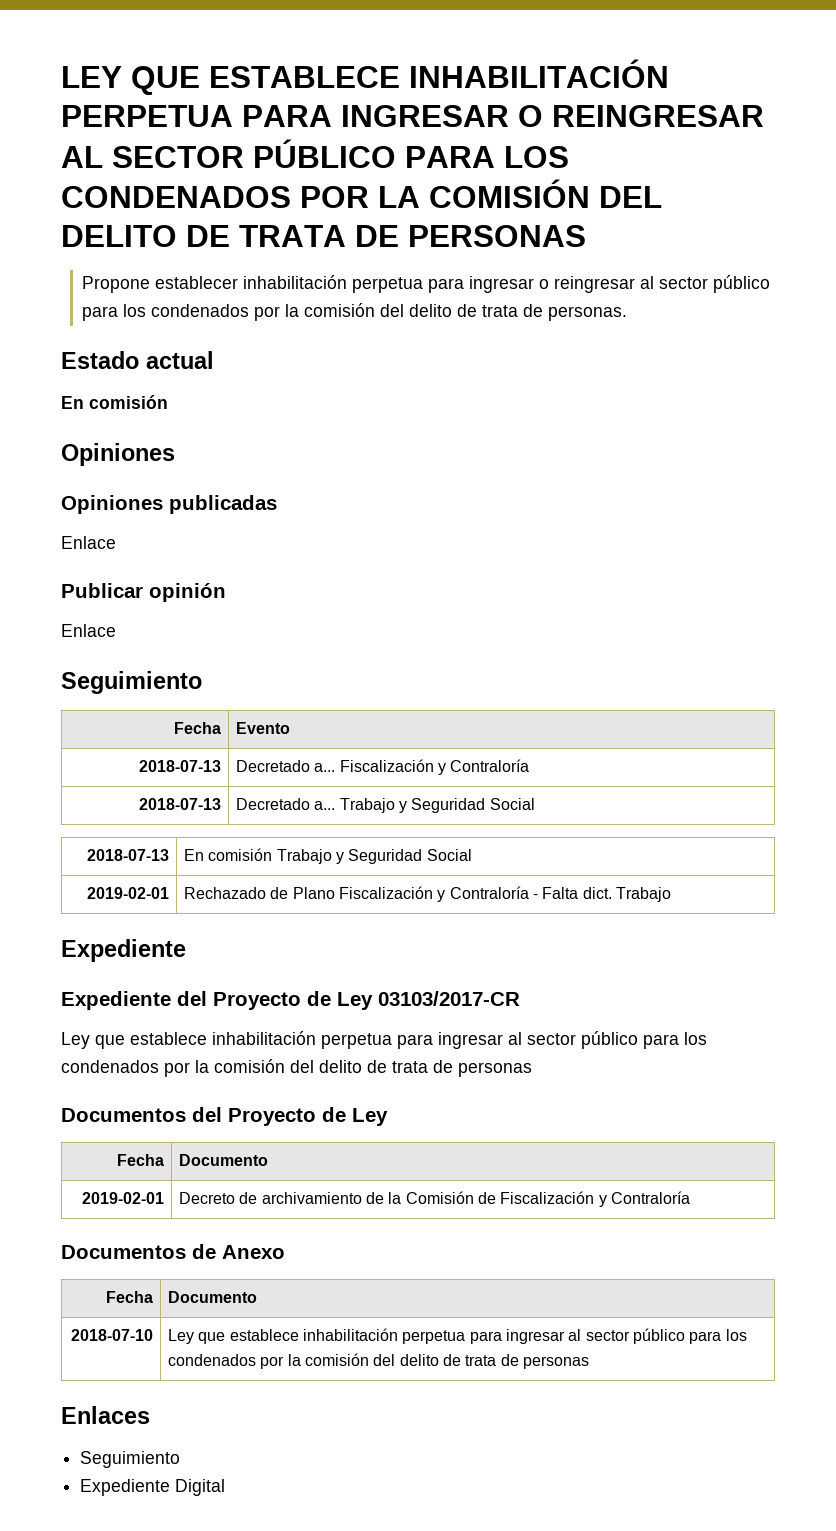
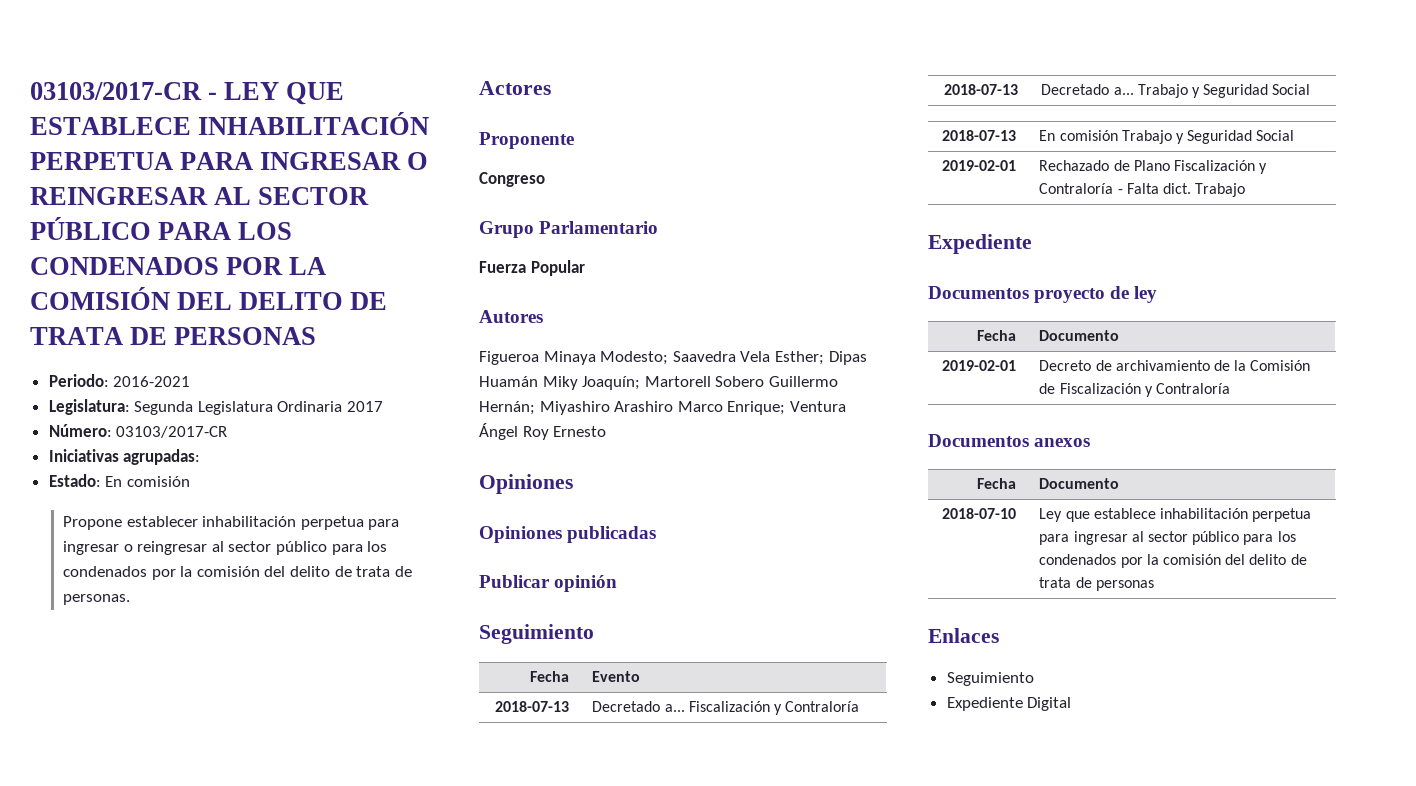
(61, 77) none -> [30,82,218,100] 03103/2017-CR -
(586, 236) none -> [48,374,191,387] [48,399,384,415] [48,424,228,438] [48,449,201,465] [48,474,190,487] // Periodo: 2016-2021 // Legislatura: Segunda Legislatura Ordinaria 2017 // Número: 03103/2017-CR // Iniciativas agrupadas: // Estado: En comisión
[61,351,214,369] [61,395,168,409] Estado actual // En comisión -> [479,81,551,95] [479,132,574,149] [479,172,545,187] [479,221,659,238] [479,260,585,276] [479,310,543,323] [479,351,867,365] [479,376,838,390] [479,401,846,415] [479,423,607,440] Actores // Proponente // Congreso // Grupo Parlamentario // Fuerza Popular // Autores // Figueroa Minaya Modesto; Saavedra Vela Esther; Dipas Huamán Miky Joaquín; Martorell Sobero Guillermo Hernán; Miyashiro Arashiro Marco Enrique; Ventura Ángel Roy Ernesto
[61,536,116,549] // Enlace -> (657, 534) none
[61,624,116,637] // Enlace -> (618, 583) none
[61,991,520,1010] [61,1031,707,1049] [61,1059,532,1077] [61,1107,388,1126] Expediente del Proyecto de Ley 03103/2017-CR // Ley que establece inhabilitación perpetua para ingresar al sector público para los condenados por la comisión del delito de trata de personas // Documentos del Proyecto de Ley -> [928,286,1158,303] Documentos proyecto de ley
[192,1244,285,1259] de Anexo -> [1034,438,1091,447] anexos

